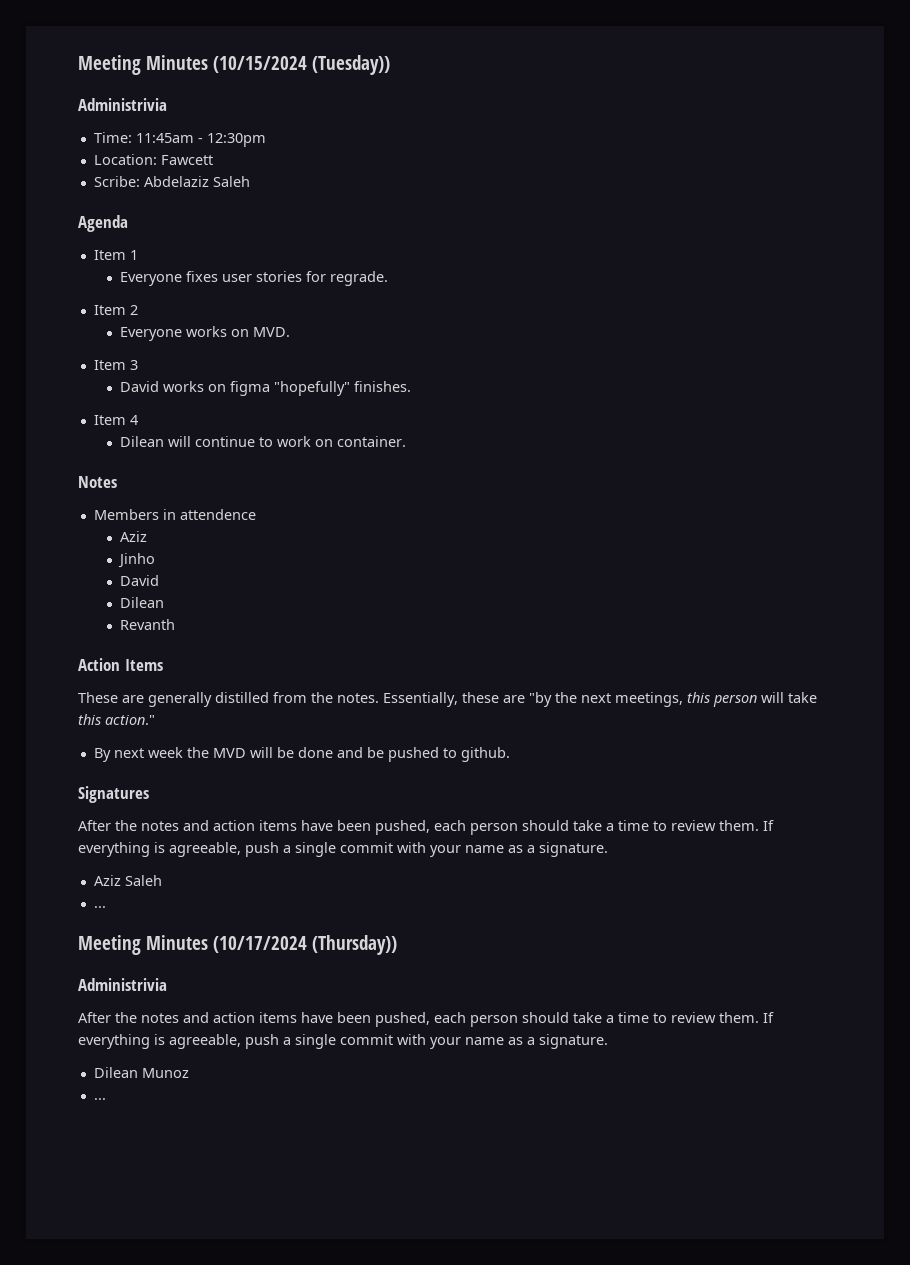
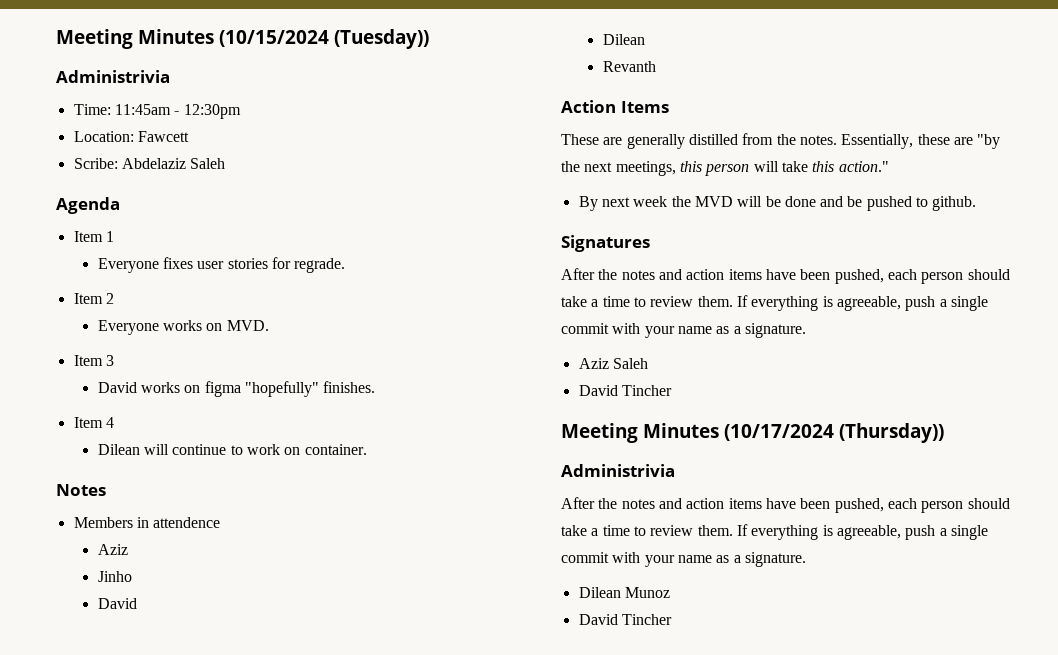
[93,906,106,908] ... -> [578,385,672,396] David Tincher
[93,1098,106,1100] ... -> [578,614,672,625] David Tincher

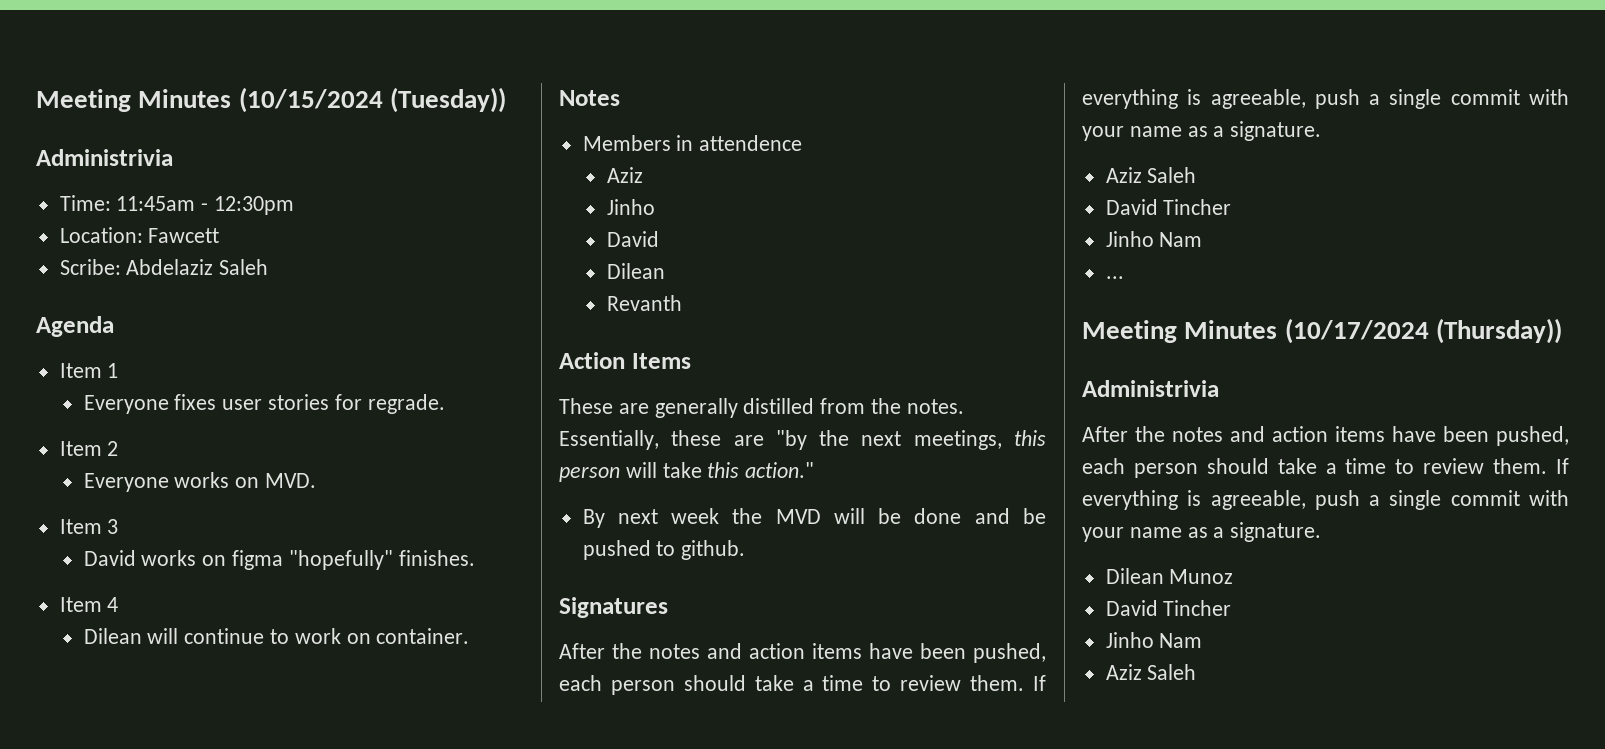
(672, 390) none -> [1105,231,1203,247] [1105,276,1124,279] // Jinho Nam // ...
(672, 619) none -> [1105,632,1203,648] [1105,664,1197,680] // Jinho Nam // Aziz Saleh

